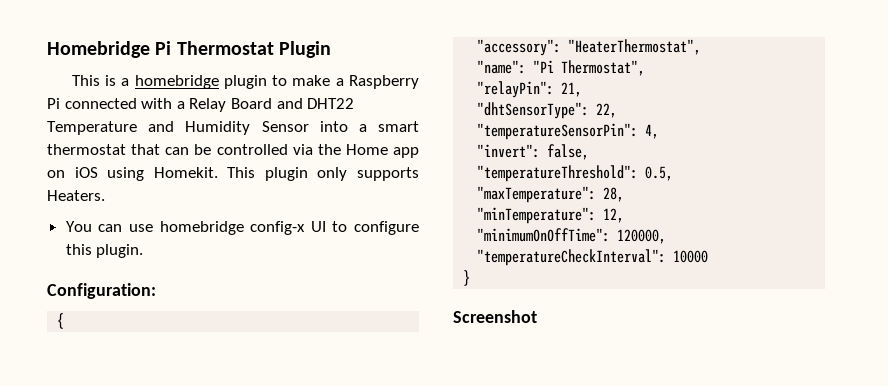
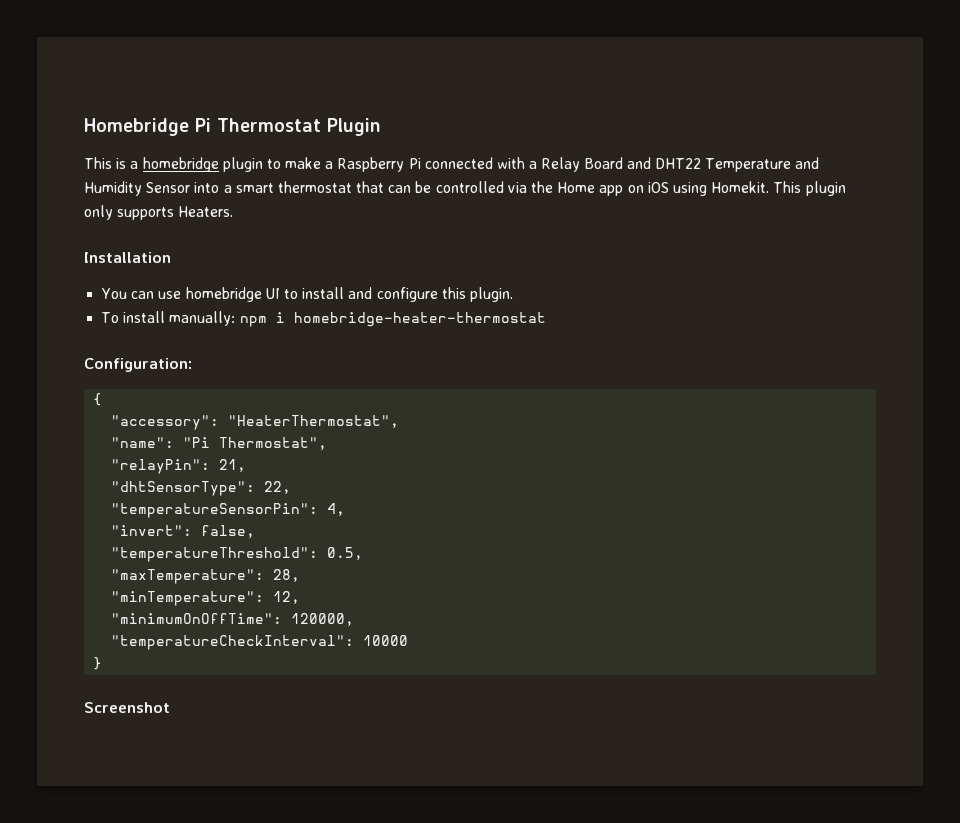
(105, 195) none -> [84,252,171,263] // Installation
[250,221,306,235] config-x -> (262, 294) none
(348, 226) none -> [302,287,373,299] install and
(144, 251) none -> [101,311,546,327] // To install manually: npm i homebridge-heater-thermostat

